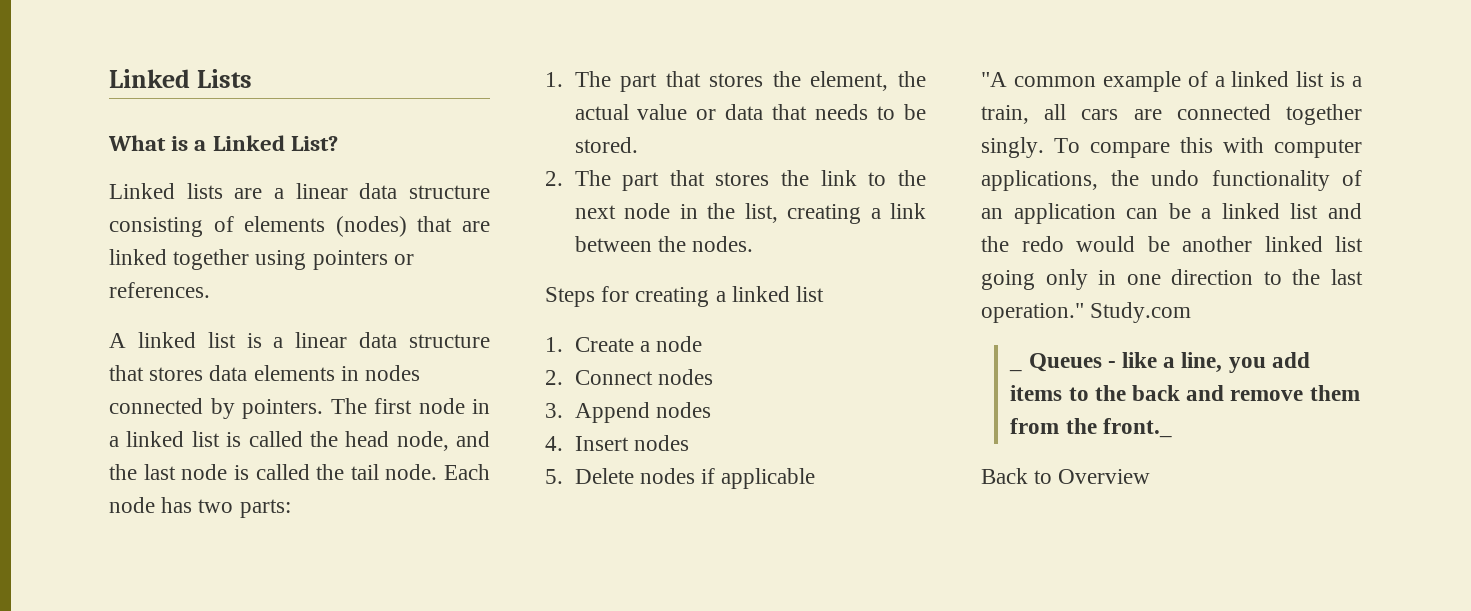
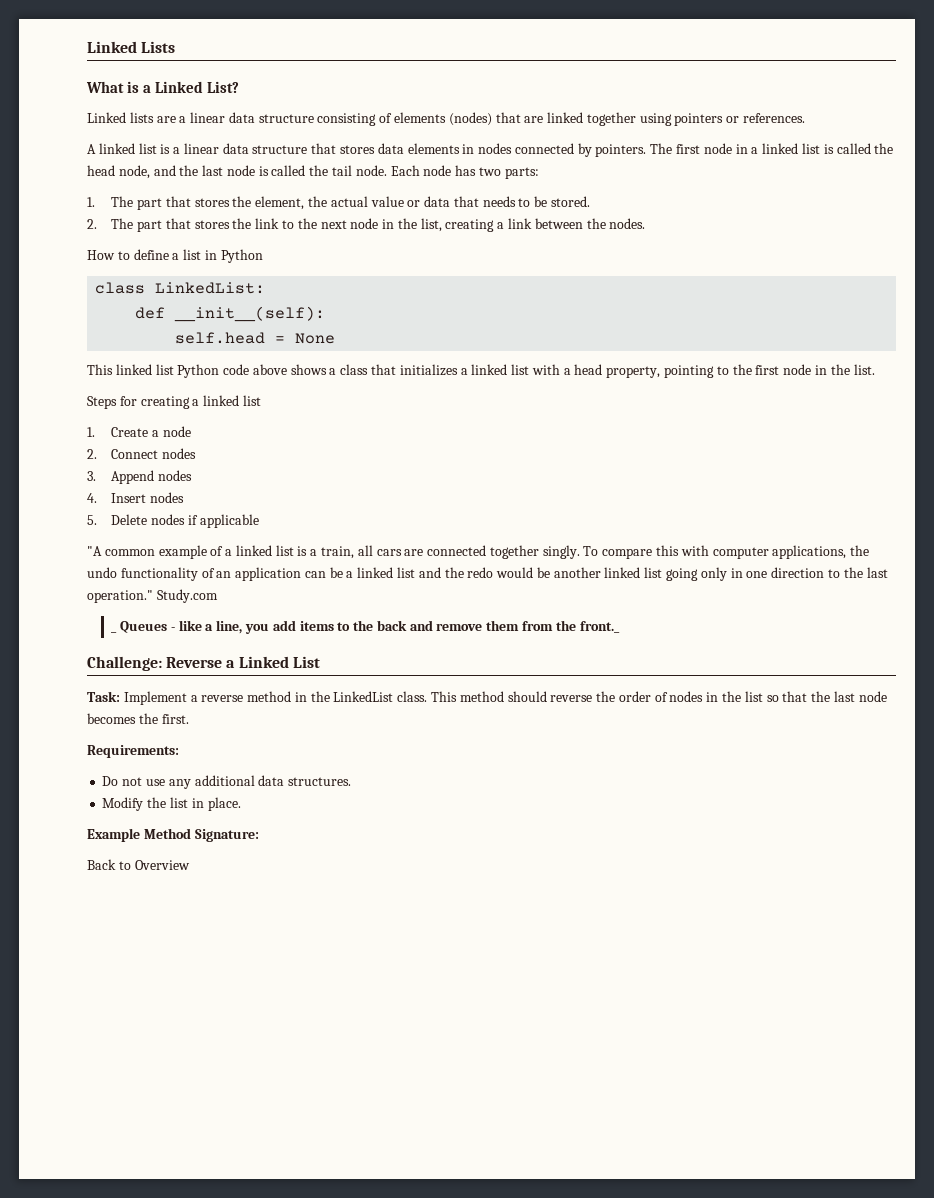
(753, 244) none -> [87,249,263,263] [95,282,266,294] [135,306,326,322] [175,332,336,344] [87,364,875,378] // How to define a list in Python // class LinkedList: // def __init__(self): // self.head = None // This linked list Python code above shows a class that initializes a linked list with a head property, pointing to the first node in the list.
(1172, 428) none -> [87,656,320,671] [87,691,887,705] [87,713,189,724] [87,745,179,758] [102,775,352,789] [102,797,241,811] [87,828,259,842] // Challenge: Reverse a Linked List // Task: Implement a reverse method in the LinkedList class. This method should reverse the order of nodes in the list so that the last node becomes the first. // Requirements: // Do not use any additional data structures. // Modify the list in place. // Example Method Signature:

